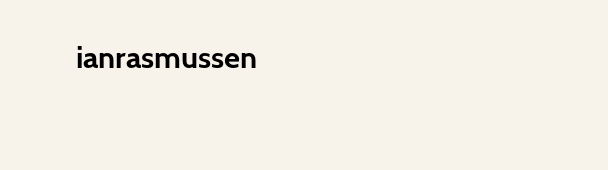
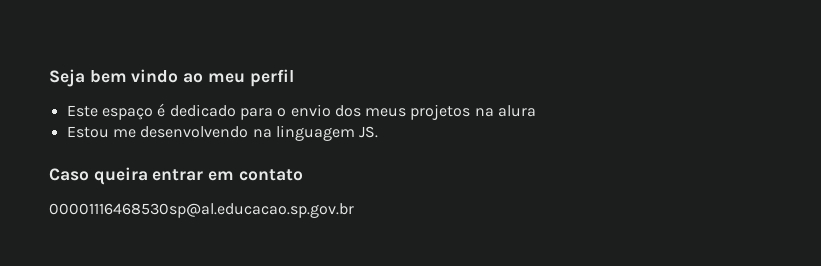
[76,46,257,68] ianrasmussen -> [49,69,294,87] [66,103,537,120] [66,125,379,141] [49,167,303,185] [49,203,354,218] Seja bem vindo ao meu perfil // Este espaço é dedicado para o envio dos meus projetos na alura // Estou me desenvolvendo na linguagem JS. // Caso queira entrar em contato // 00001116468530sp@al.educacao.sp.gov.br

